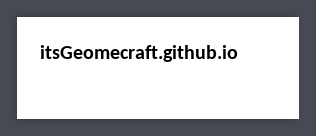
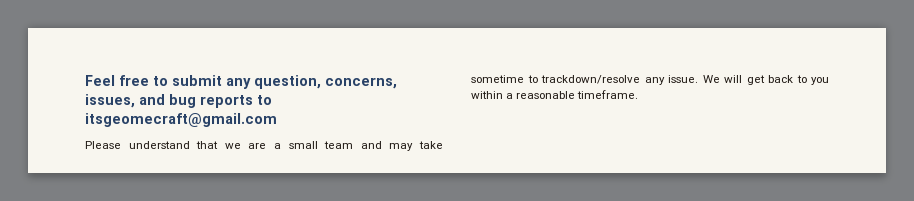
[40,45,238,62] itsGeomecraft.github.io -> [85,75,397,89] [85,94,272,108] [85,113,277,127] [85,141,443,151] [471,75,829,85] [471,90,639,99] Feel free to submit any question, concerns, issues, and bug reports to itsgeomecraft@gmail.com // Please understand that we are a small team and may take sometime to trackdown/resolve any issue. We will get back to you within a reasonable timeframe.

